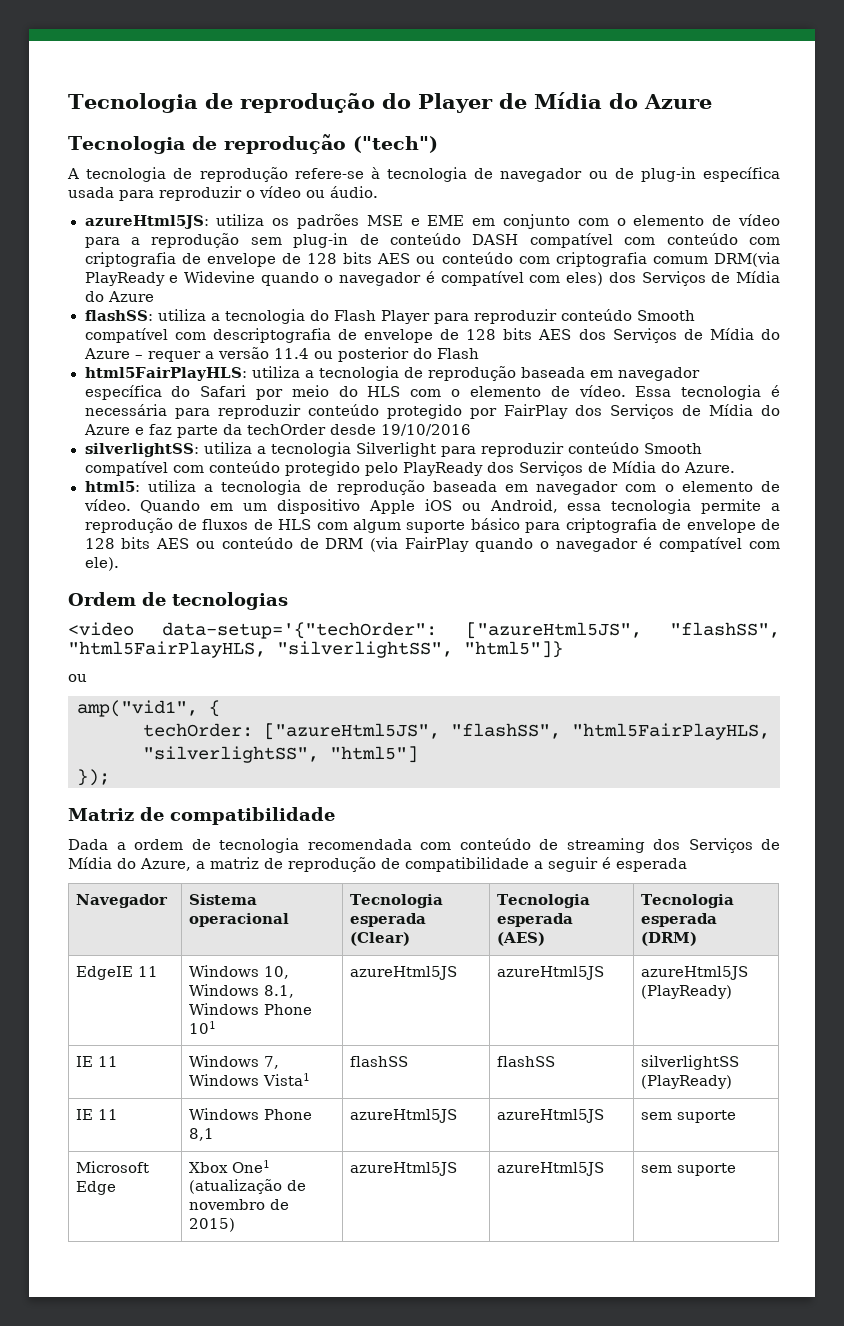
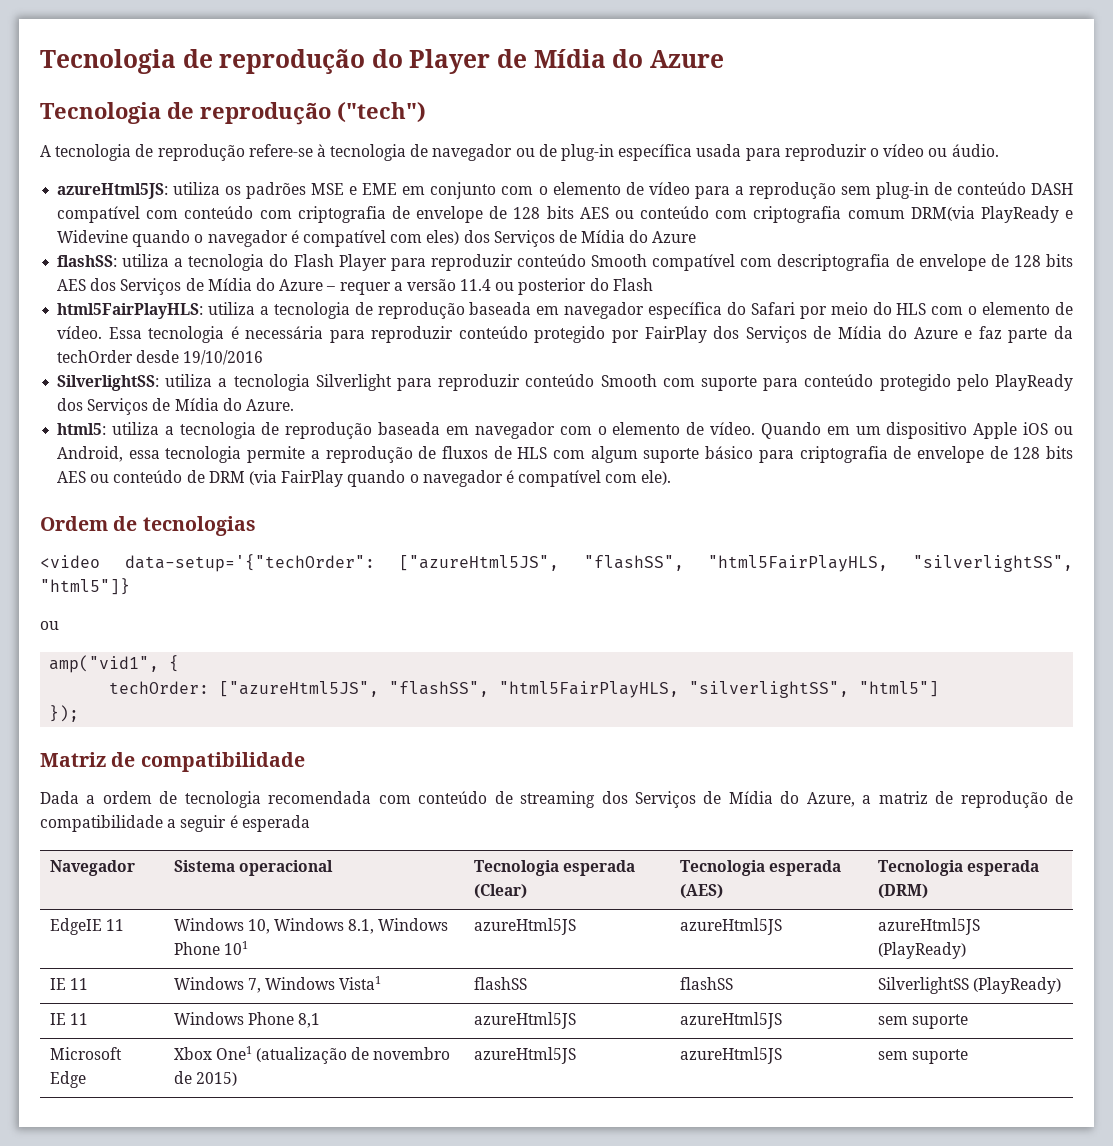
[84,443,199,457] silverlightSS: -> [57,375,160,391] SilverlightSS:
[84,461,204,476] compatível com -> [662,376,799,391] com suporte para
[641,1055,740,1070] silverlightSS -> [877,977,969,994] SilverlightSS

